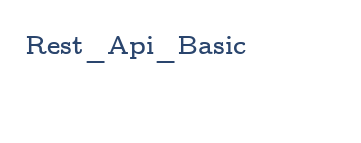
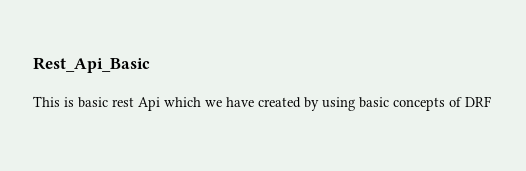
(246, 49) none -> [33,96,491,111] // This is basic rest Api which we have created by using basic concepts of DRF

